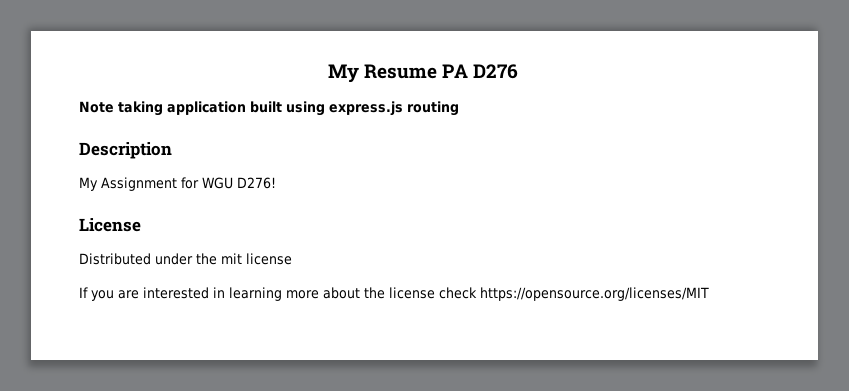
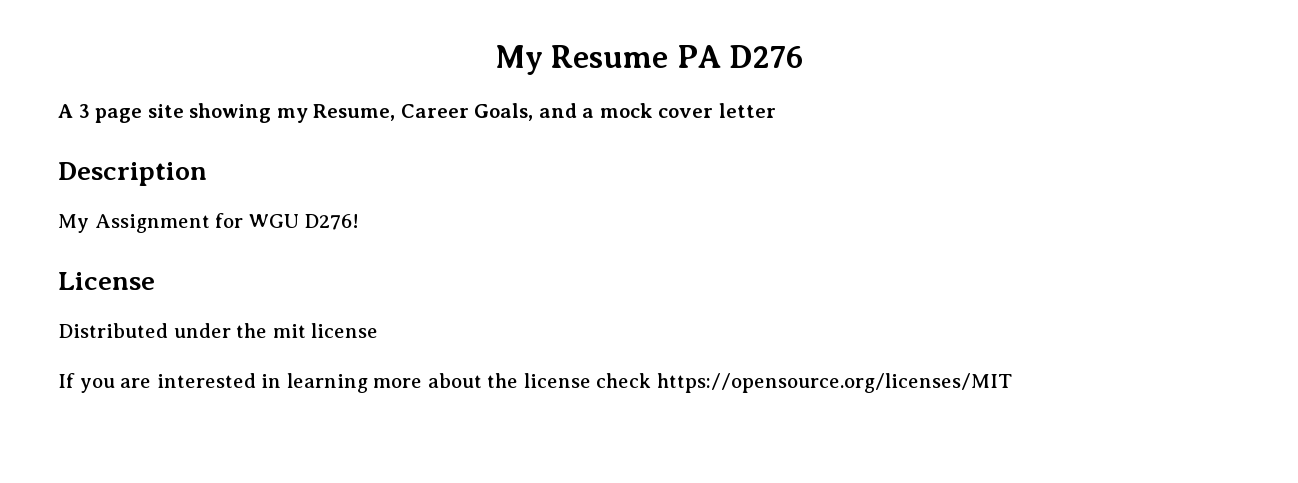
[79,101,459,116] Note taking application built using express.js routing -> [58,103,776,123] A 3 page site showing my Resume, Career Goals, and a mock cover letter

